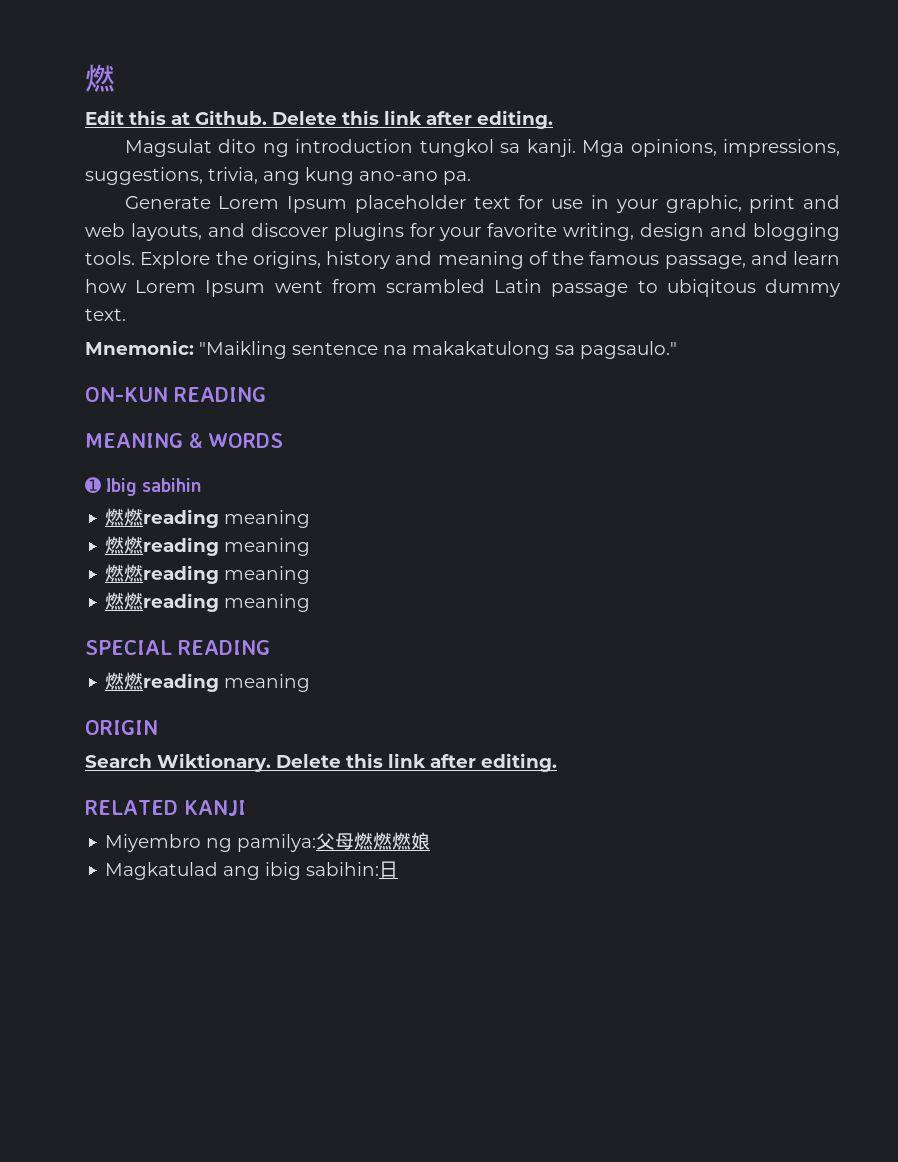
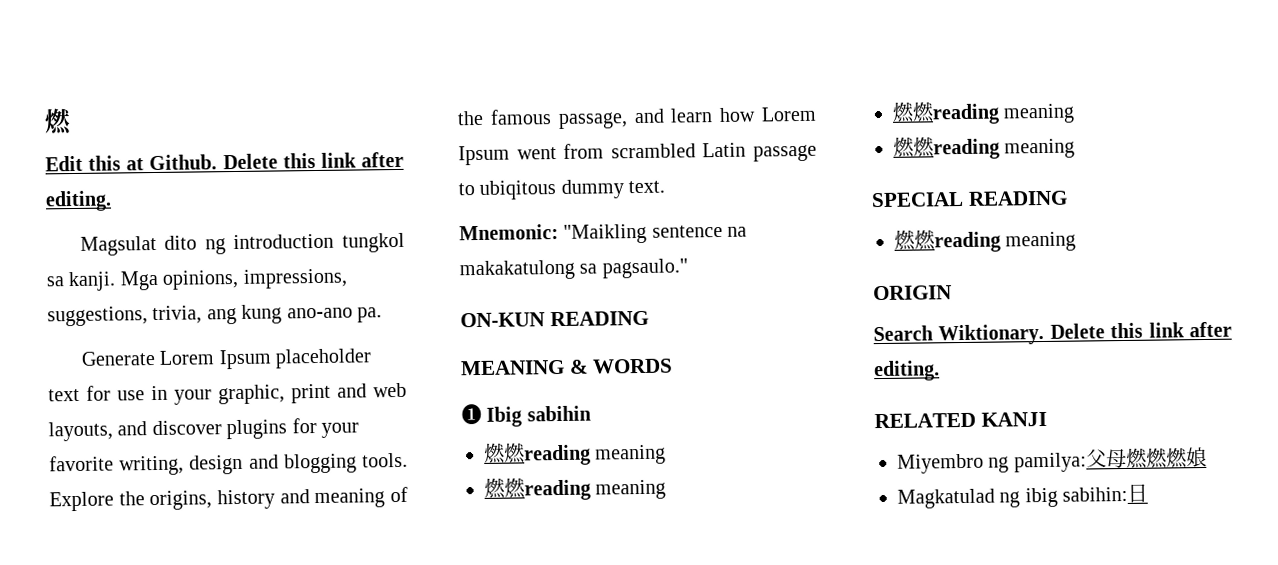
[223,866,261,880] ang -> [999,491,1021,508] ng

